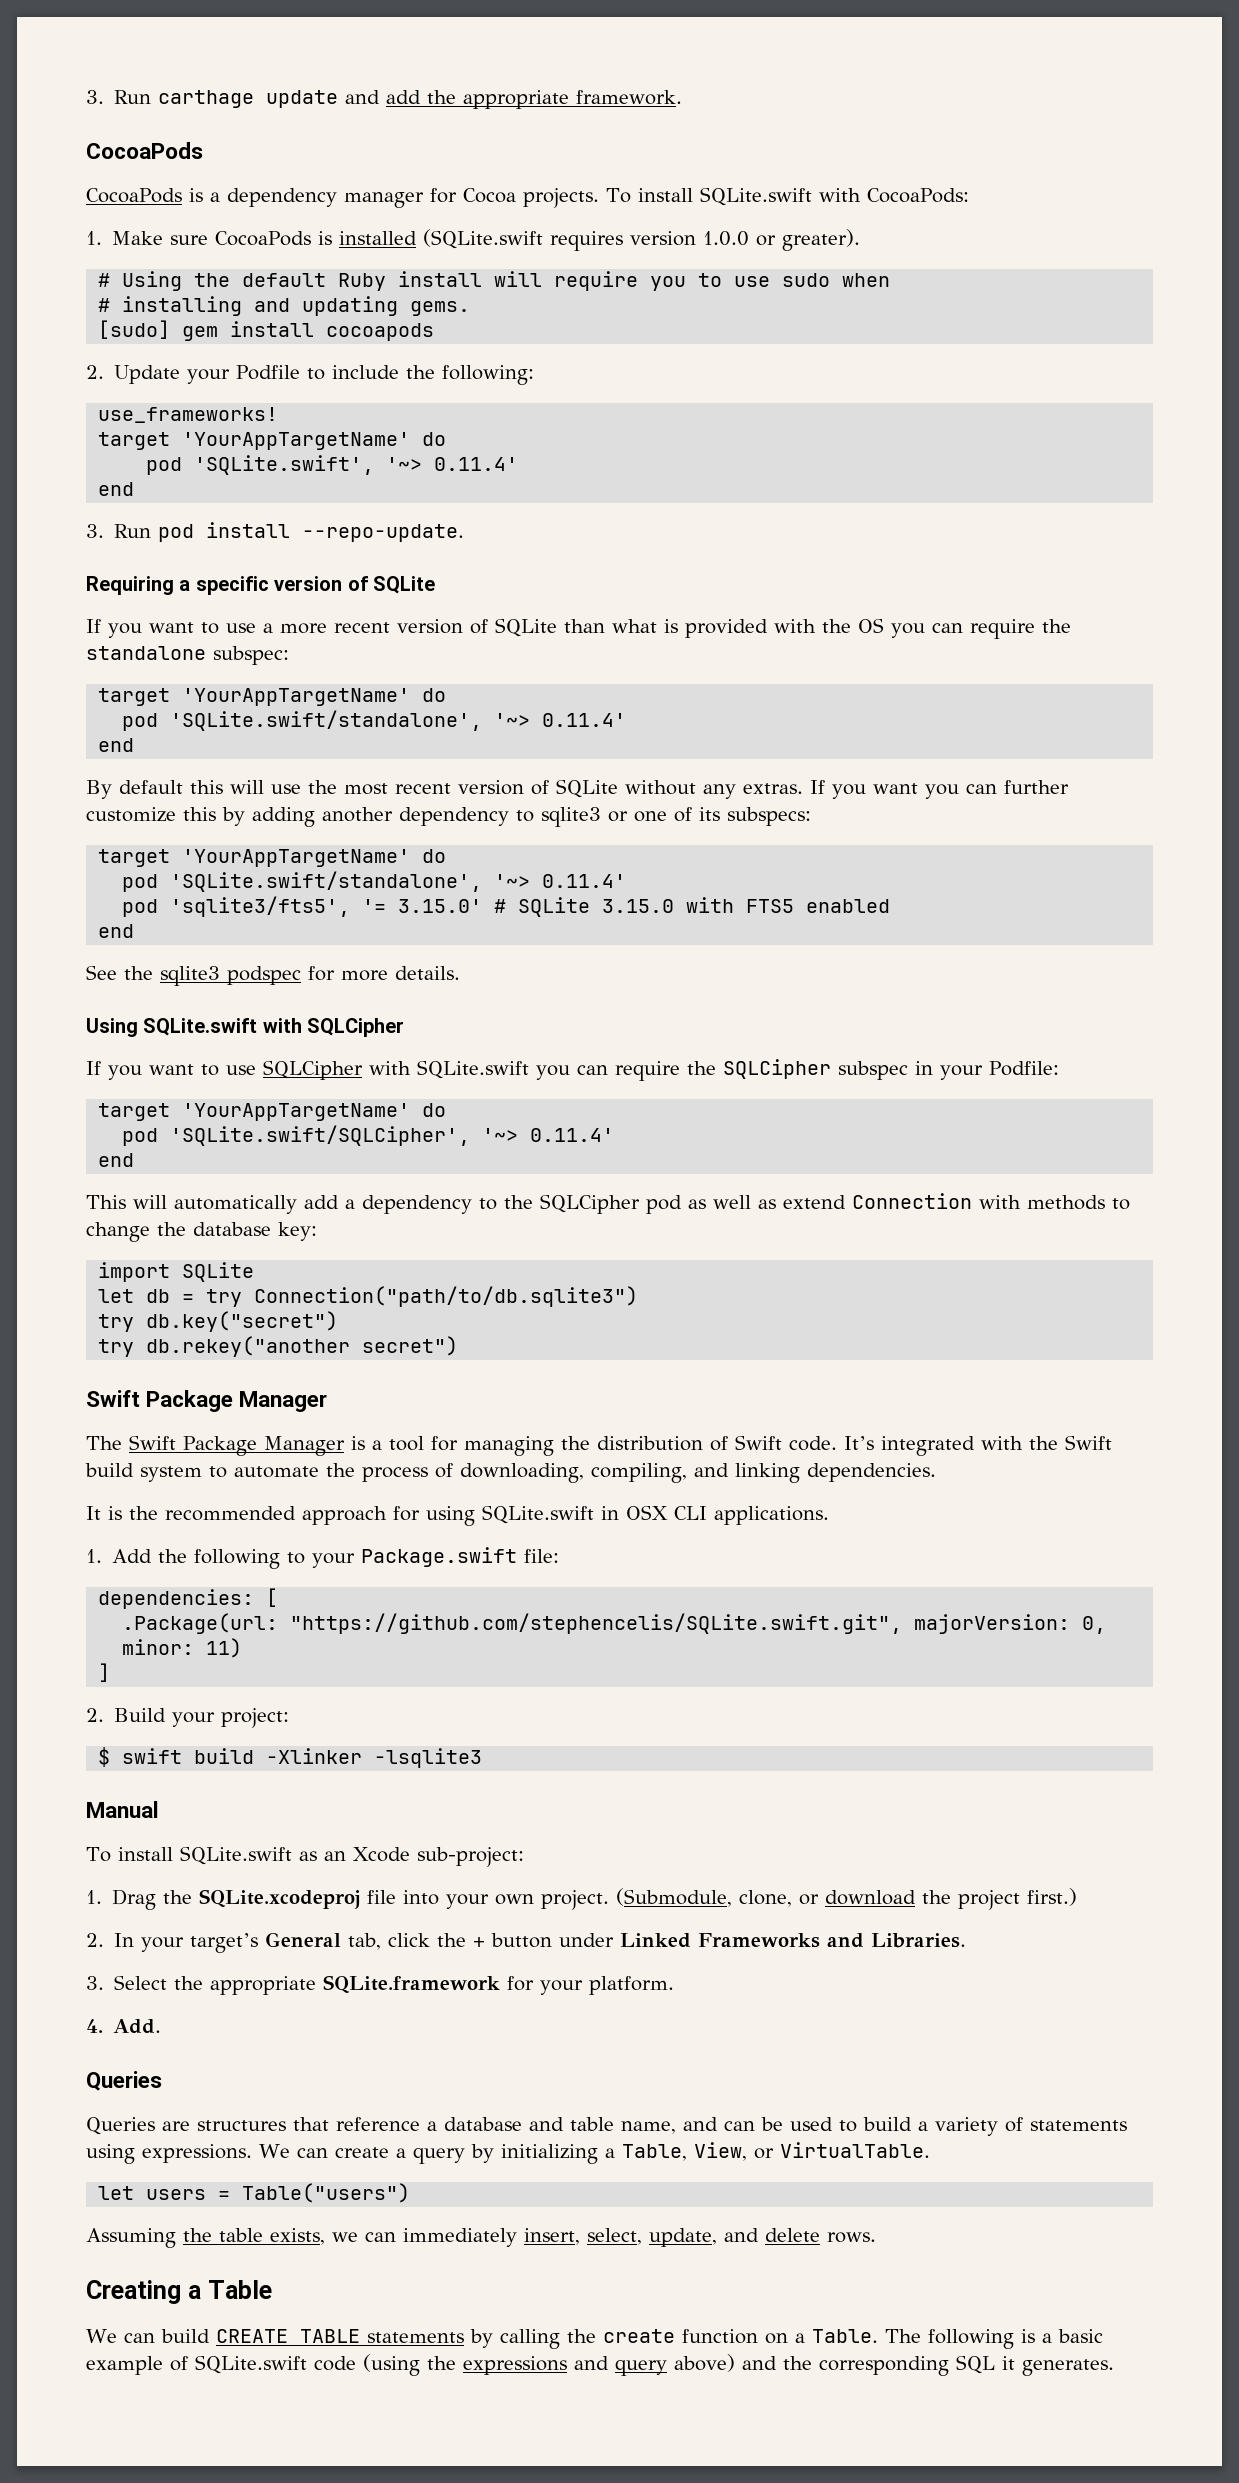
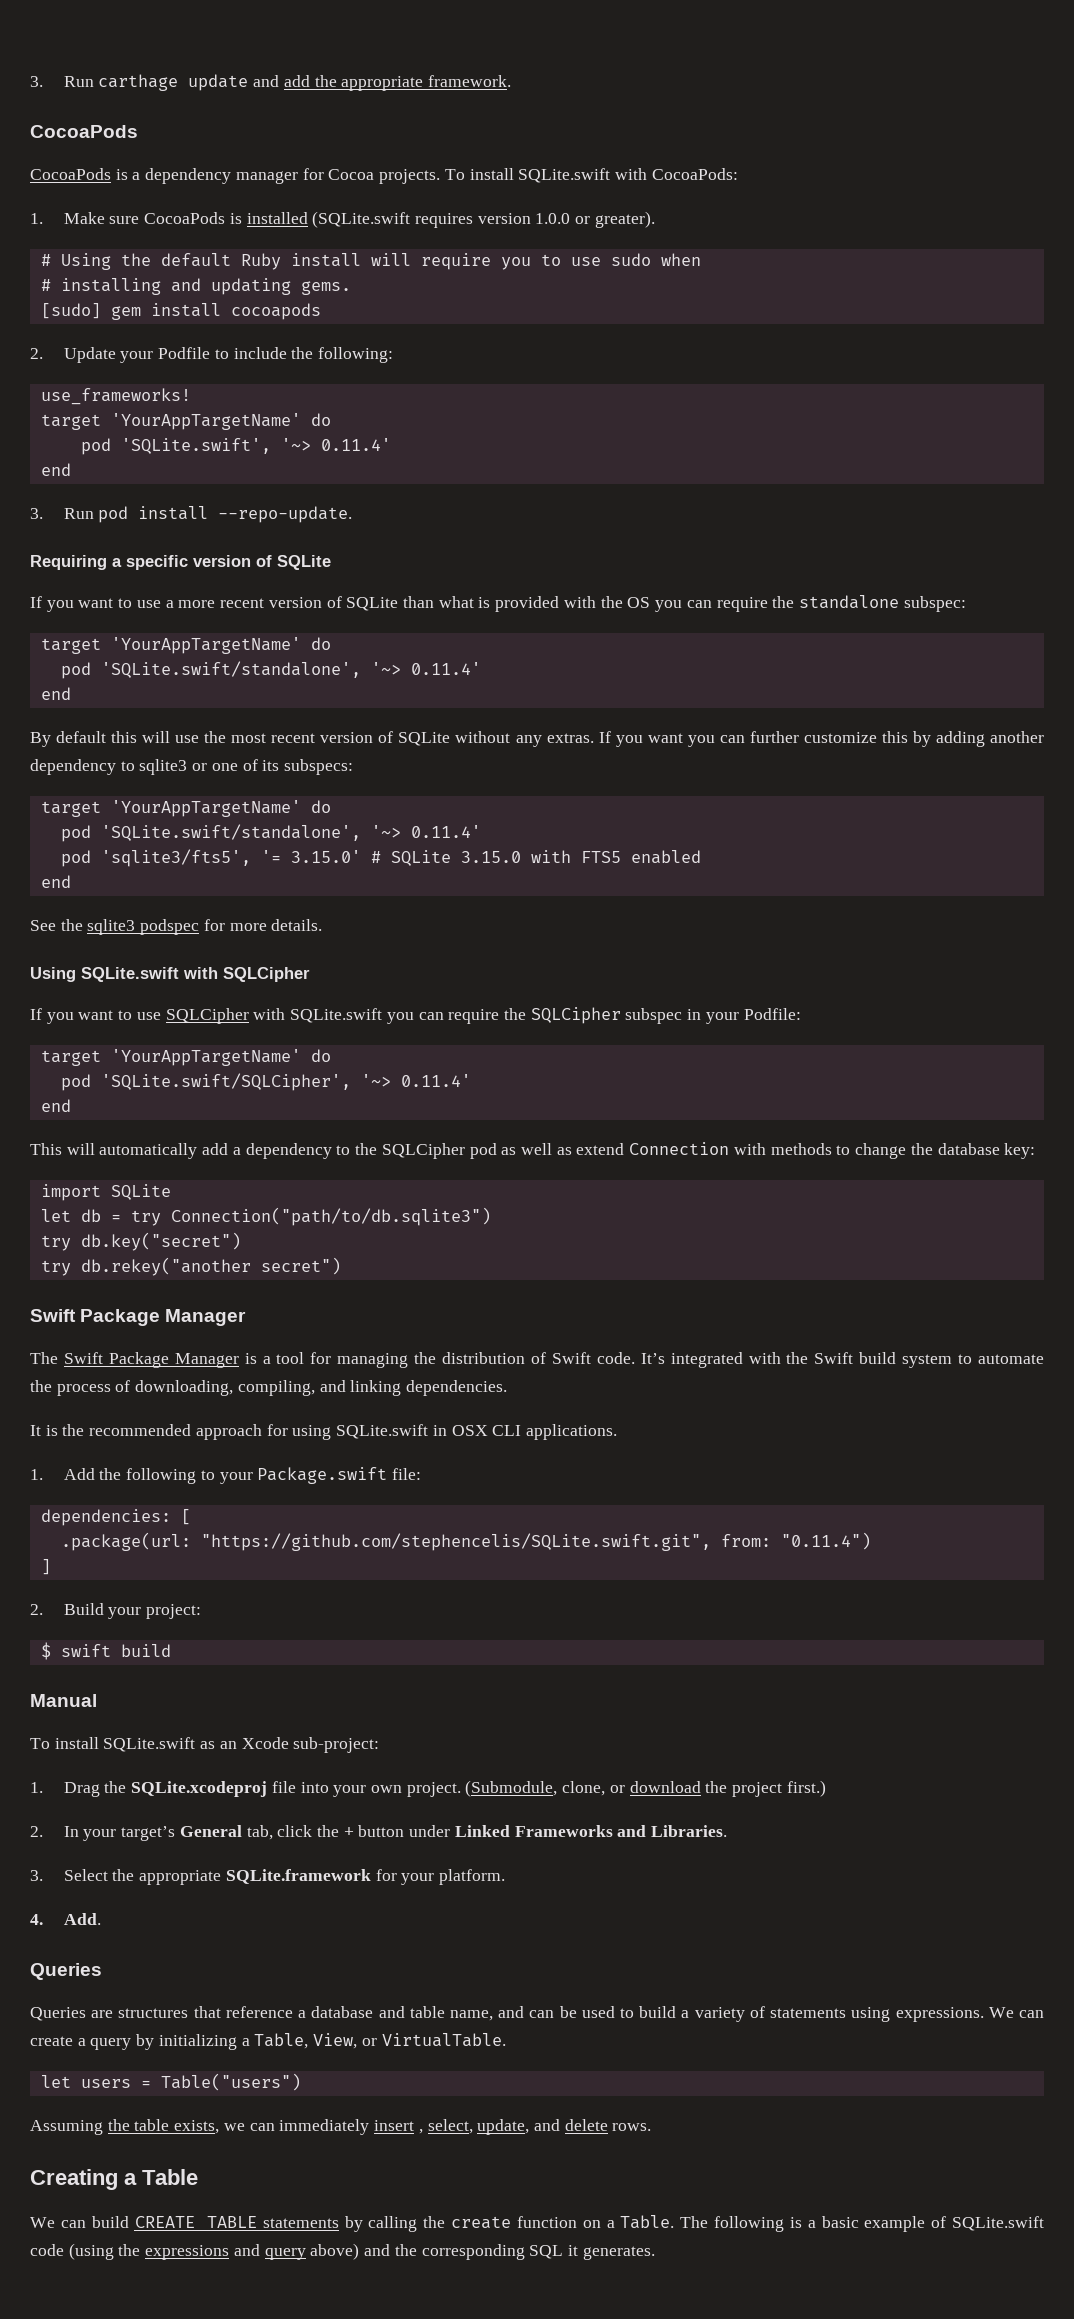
[122,1613,1107,1634] [122,1638,243,1658] .Package(url: "https://github.com/stephencelis/SQLite.swift.git", majorVersion: 0, minor: 11) -> [60,1532,871,1551] .package(url: "https://github.com/stephencelis/SQLite.swift.git", from: "0.11.4")
[266,1748,483,1768] -Xlinker -lsqlite3 -> (171, 1650) none
[524,2228,580,2245] insert, -> [374,2120,423,2134] insert ,

